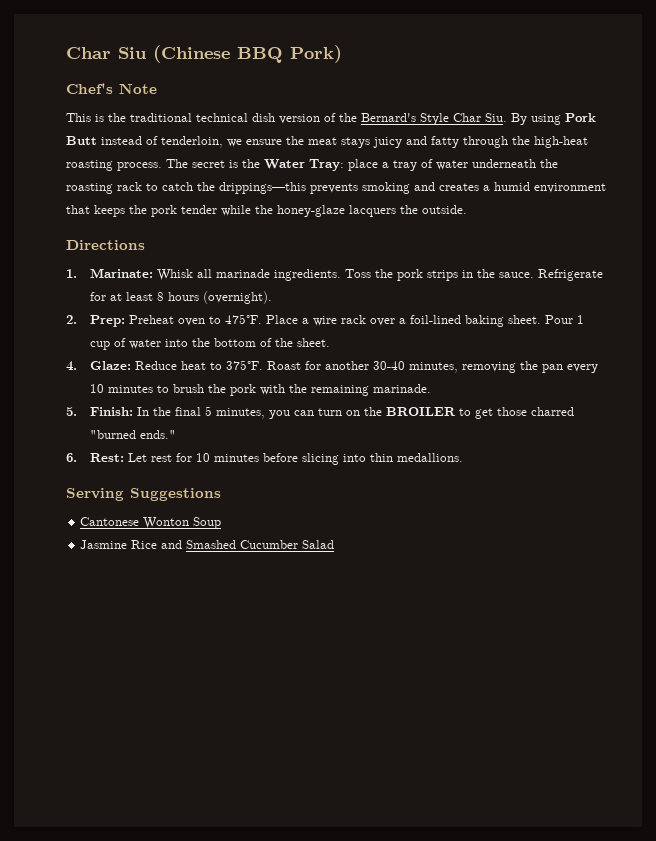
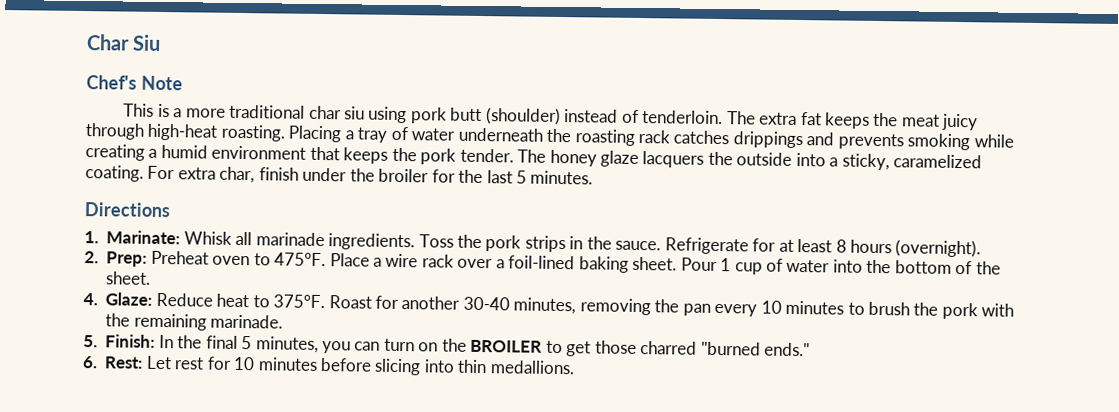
[153,45,342,63] (Chinese BBQ Pork) -> (162, 42) none
[108,113,596,125] [66,136,588,148] [66,159,378,171] the traditional technical dish version of the Bernard's Style Char Siu. By using Pork Butt instead of tenderloin, we ensure the meat stays juicy and fatty through the high-heat roasting process. The secret is the Water Tray: place -> [173,104,979,131] [85,123,342,143] a more traditional char siu using pork butt (shoulder) instead of tenderloin. The extra fat keeps the meat juicy through high-heat roasting. Placing
[146,182,479,194] to catch the drippings—this prevents smoking and creates -> [673,130,1014,151] [85,144,145,161] catches drippings and prevents smoking while creating
[181,205,467,217] tender while the honey-glaze lacquers the outside. -> [459,148,983,171] [85,165,594,185] tender. The honey glaze lacquers the outside into a sticky, caramelized coating. For extra char, finish under the broiler for the last 5 minutes.
[66,488,221,501] [80,517,222,529] [80,540,335,549] // Serving Suggestions // Cantonese Wonton Soup // Jasmine Rice and Smashed Cucumber Salad -> (575, 367) none

